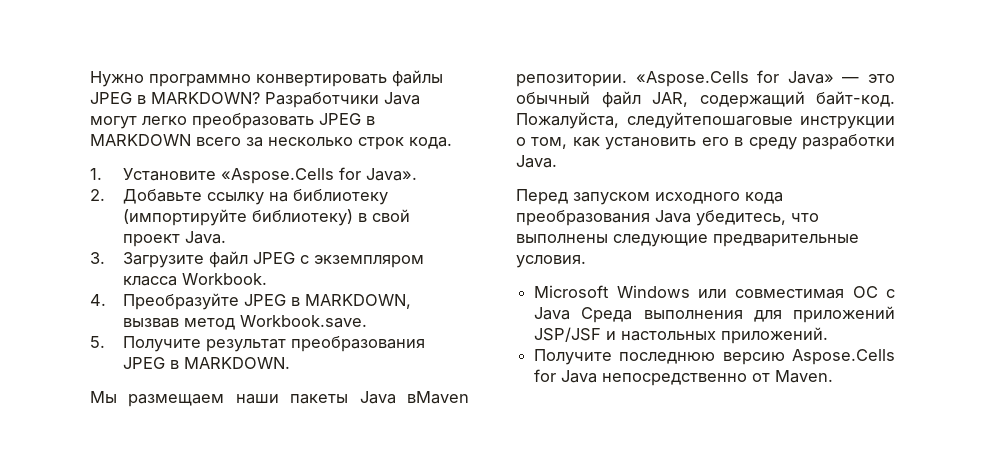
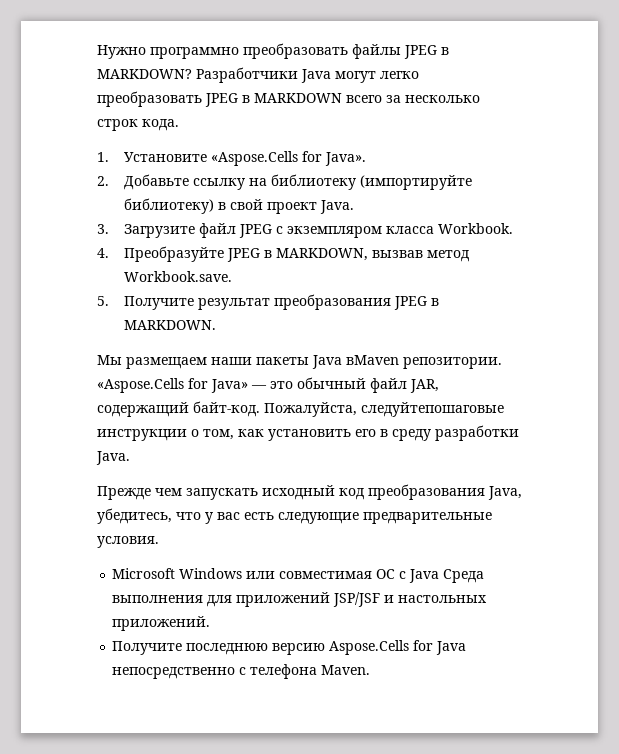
[256,74,387,87] конвертировать -> [243,43,348,59] преобразовать
[516,189,783,205] [516,210,819,226] [516,234,608,243] Перед запуском исходного кода преобразования Java убедитесь, что выполнены -> [97,484,522,500] [97,508,274,524] Прежде чем запускать исходный код преобразования Java, убедитесь, что у вас есть
[752,373,771,382] от -> [239,664,318,679] с телефона

